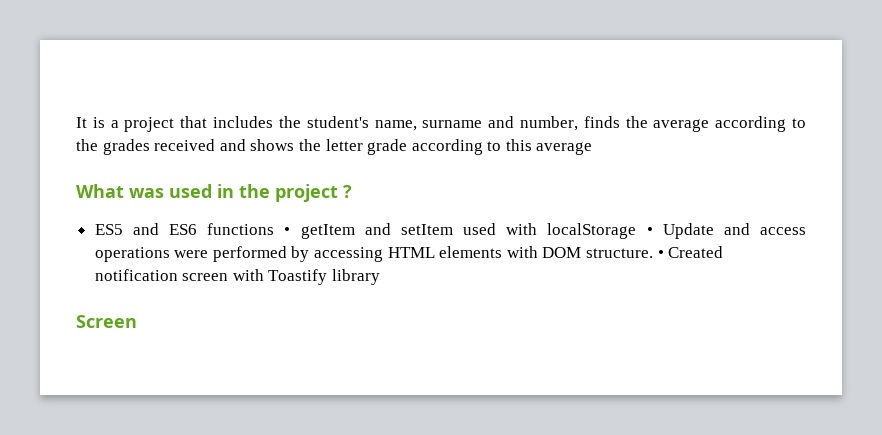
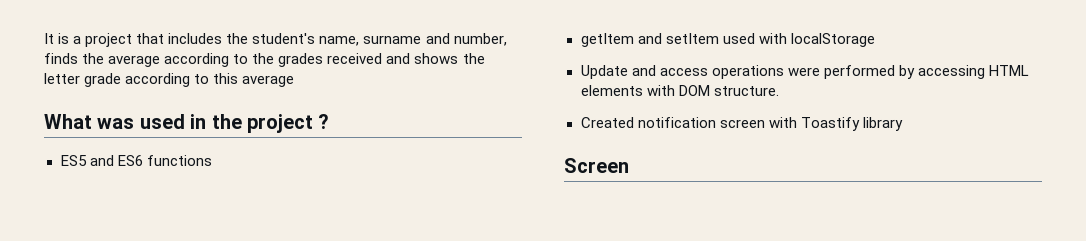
[284,227,291,235] • -> (212, 160) //
[646,227,653,235] • -> (875, 40) //
[657,250,664,258] • -> (779, 91) //

